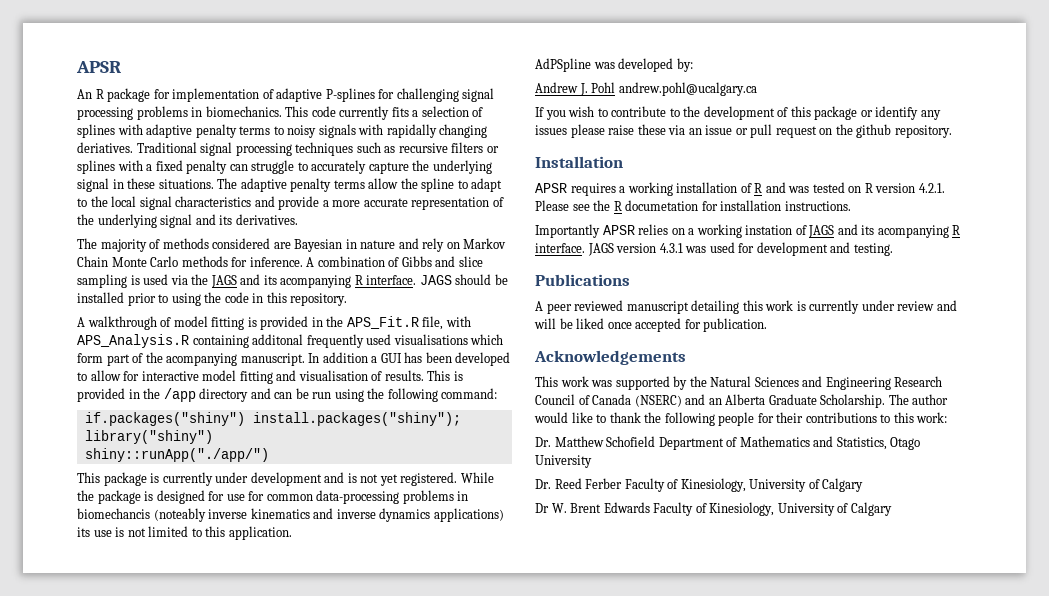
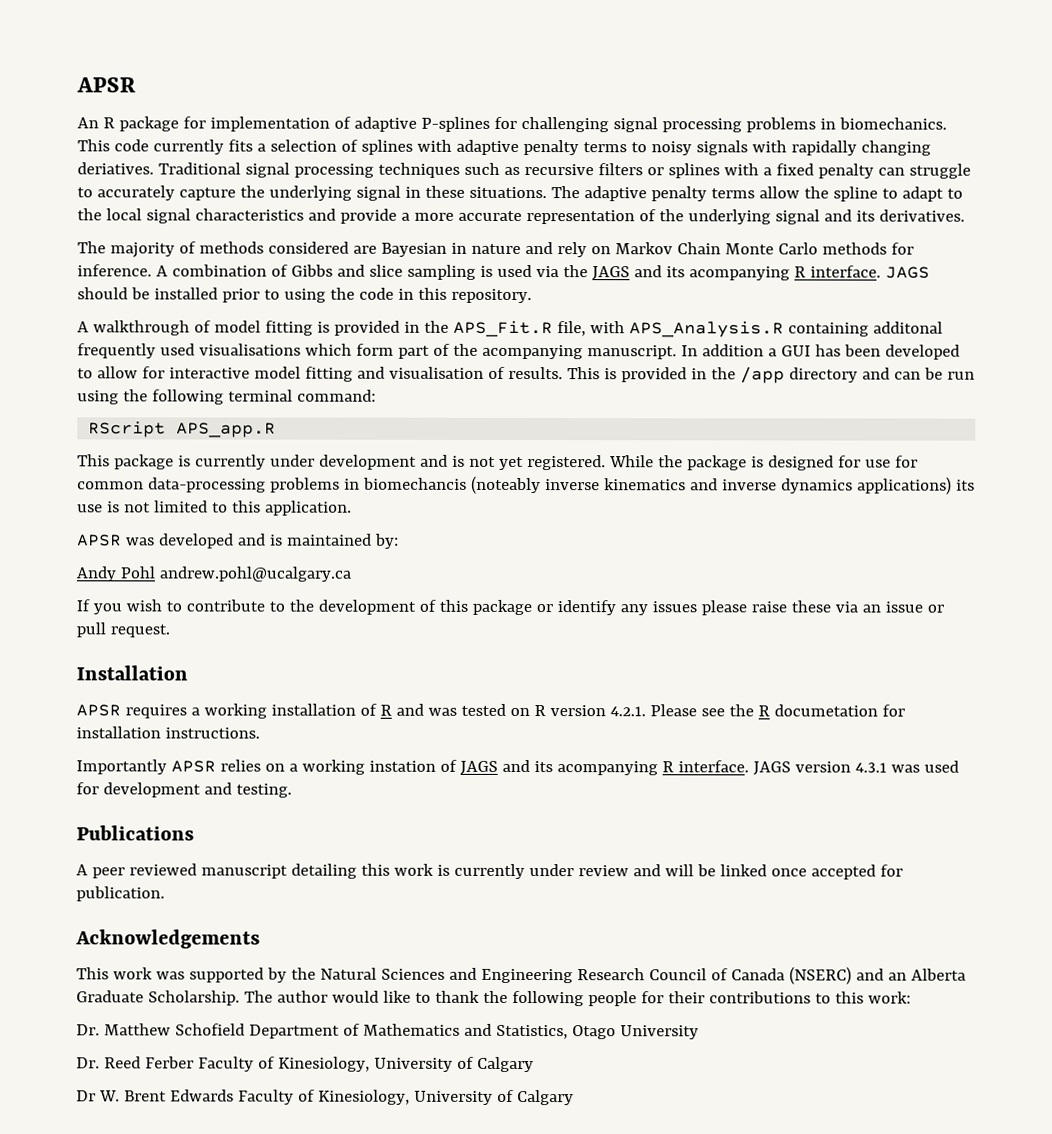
(438, 395) none -> [227,389,293,402] terminal
[84,412,461,426] [84,430,213,444] [84,448,269,462] if.packages("shiny") install.packages("shiny"); library("shiny") // shiny::runApp("./app/") -> [88,421,277,438] RScript APS_app.R
[535,58,591,72] AdPSpline -> [77,534,122,547] APSR
(674, 65) none -> [237,533,372,546] and is maintained
[535,82,588,96] Andrew J. -> [76,566,117,582] Andy
[775,124,952,138] request on the github repository. -> [109,624,170,638] request.
[576,318,605,329] liked -> [719,864,767,877] linked

